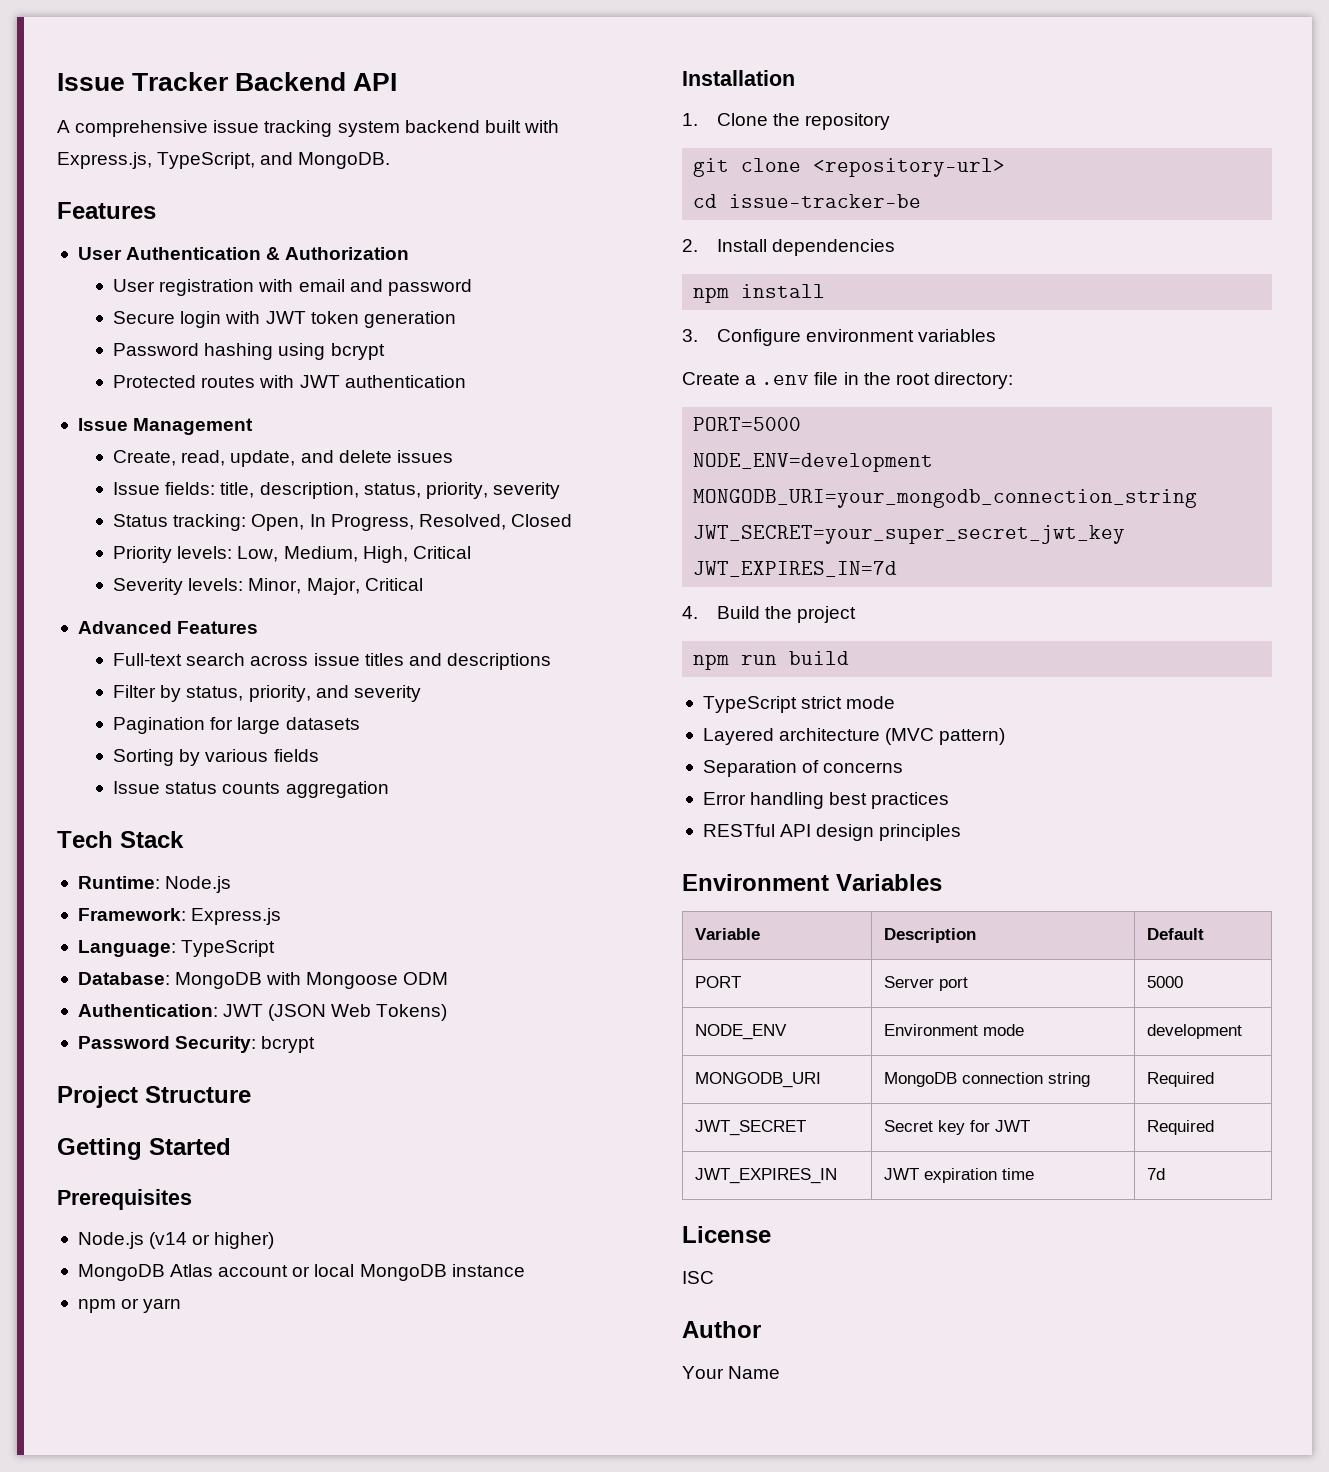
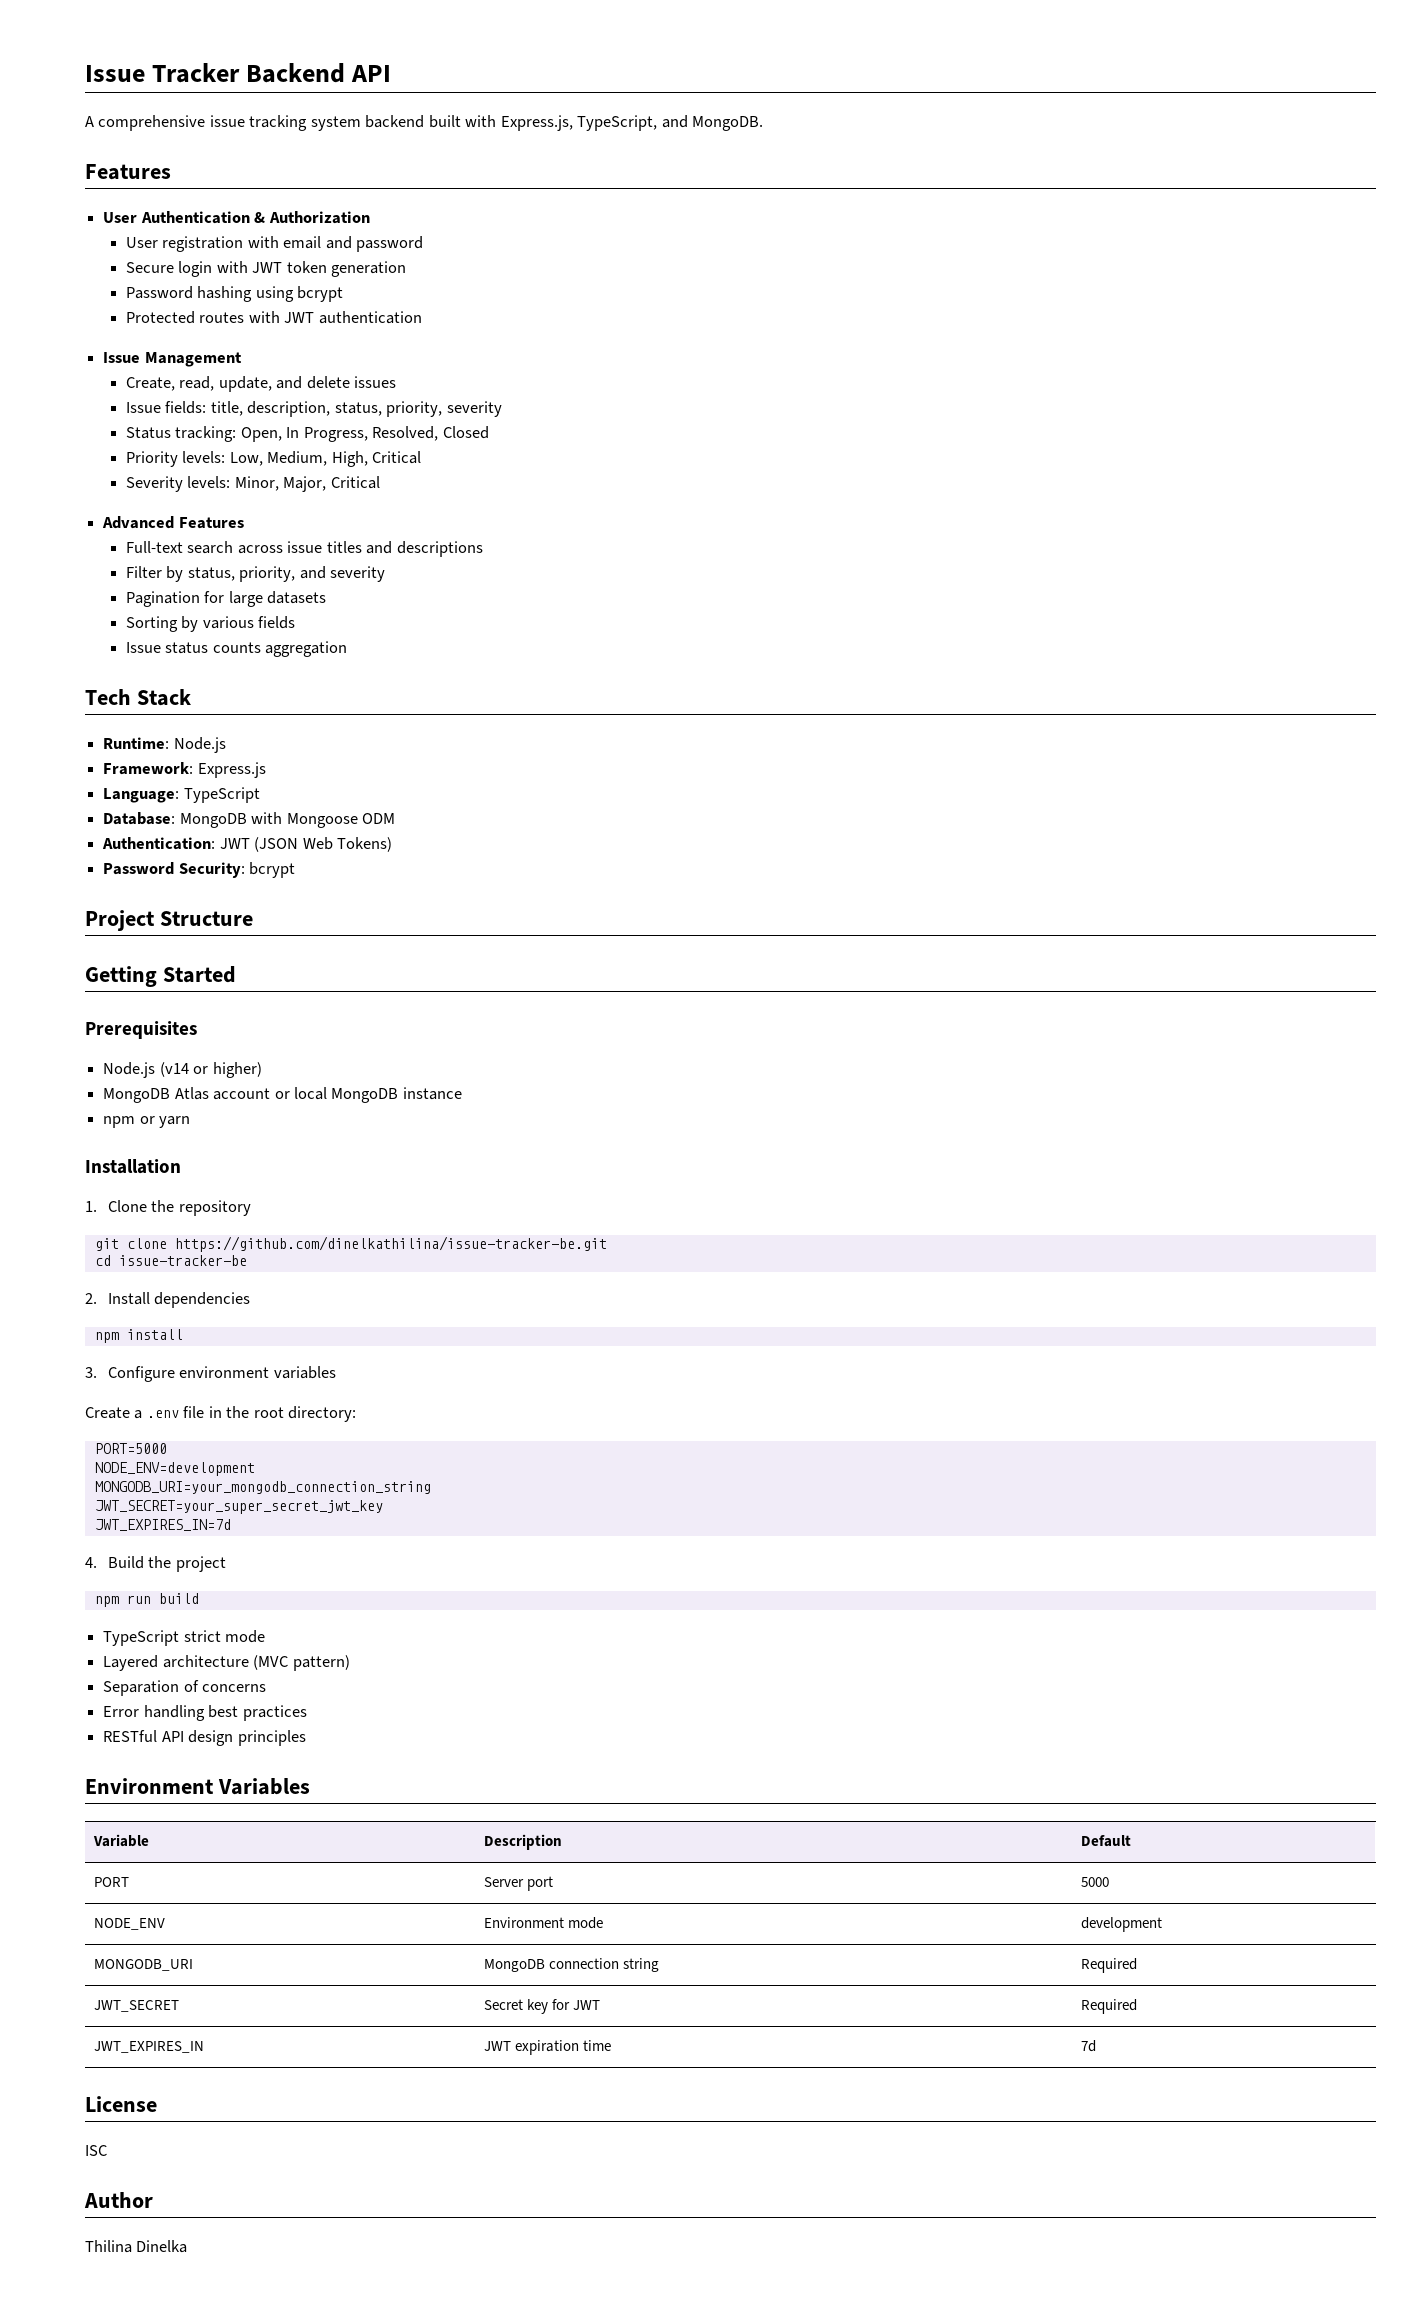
[813,158,1006,177] <repository-url> -> [174,1236,607,1252] https://github.com/dinelkathilina/issue-tracker-be.git
[682,1366,781,1379] Your Name -> [85,2240,188,2253] Thilina Dinelka

